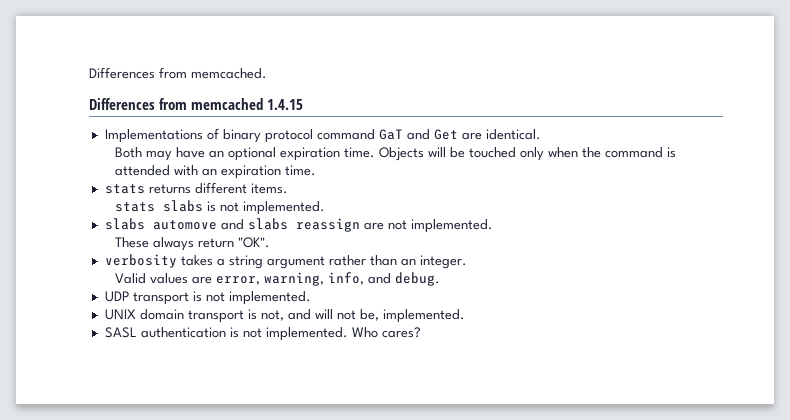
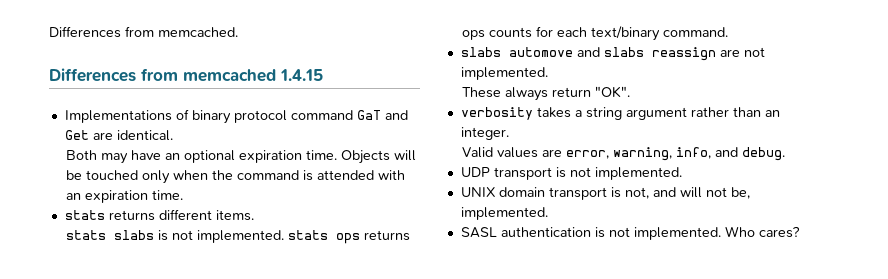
(325, 208) none -> [287,230,410,244] [461,26,728,41] stats ops returns ops counts for each text/binary command.

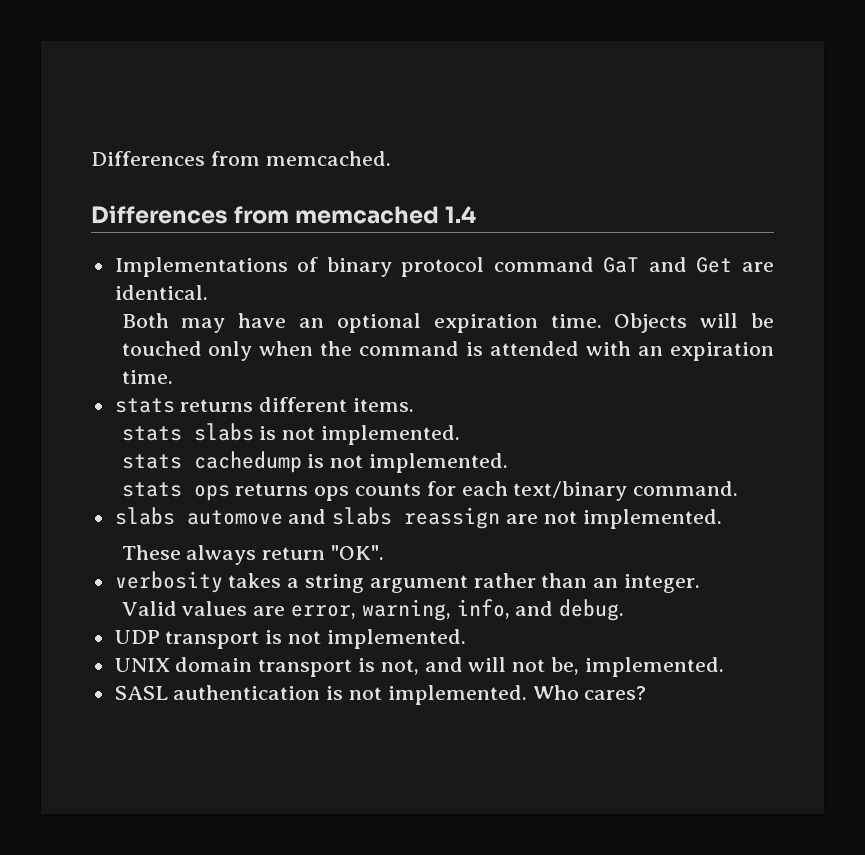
[280,69,323,81] 1.4.15 -> [445,206,477,223] 1.4
(284, 236) none -> [121,451,508,473] // stats cachedump is not implemented. //

